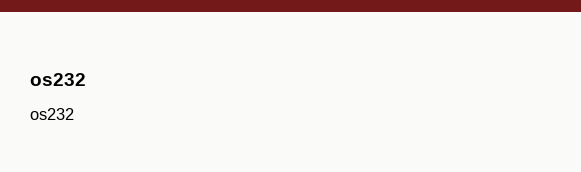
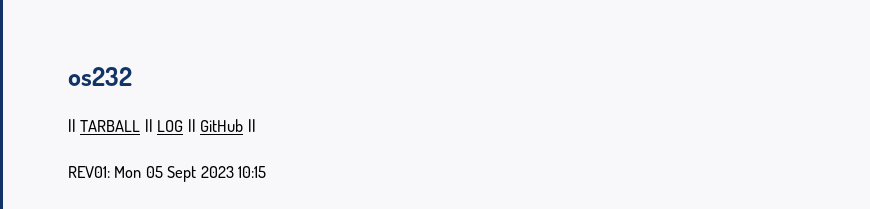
[30,108,74,120] os232 -> [68,119,256,132] [68,166,267,182] || TARBALL || LOG || GitHub || // REV01: Mon 05 Sept 2023 10:15

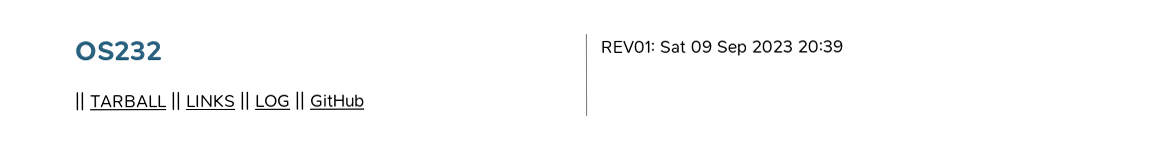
[68,67,132,86] os232 -> [74,41,162,61] OS232
(153, 125) none -> [186,90,251,110] LINKS ||
[247,119,256,132] || -> (365, 101) none
[114,166,267,182] Mon 05 Sept 2023 10:15 -> [659,40,843,56] Sat 09 Sep 2023 20:39

